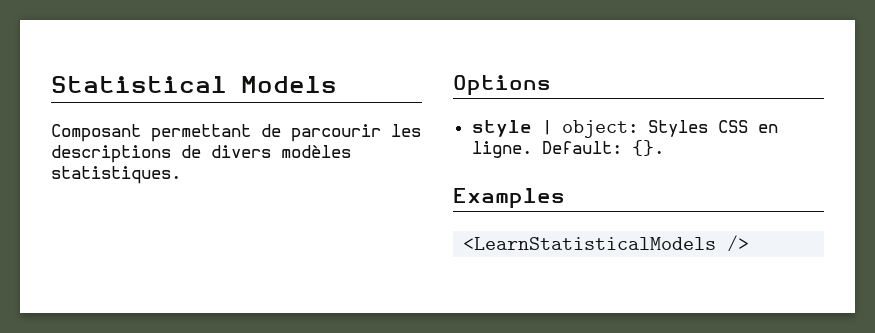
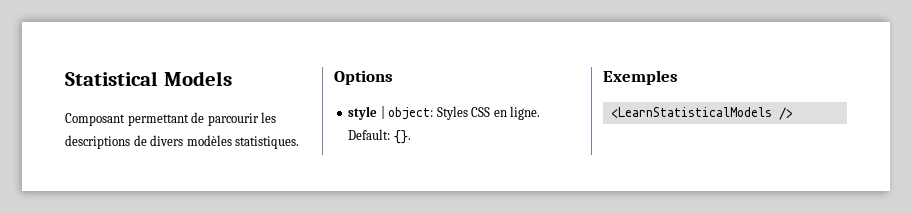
[453,188,565,209] Examples -> [603,70,678,85] Exemples

